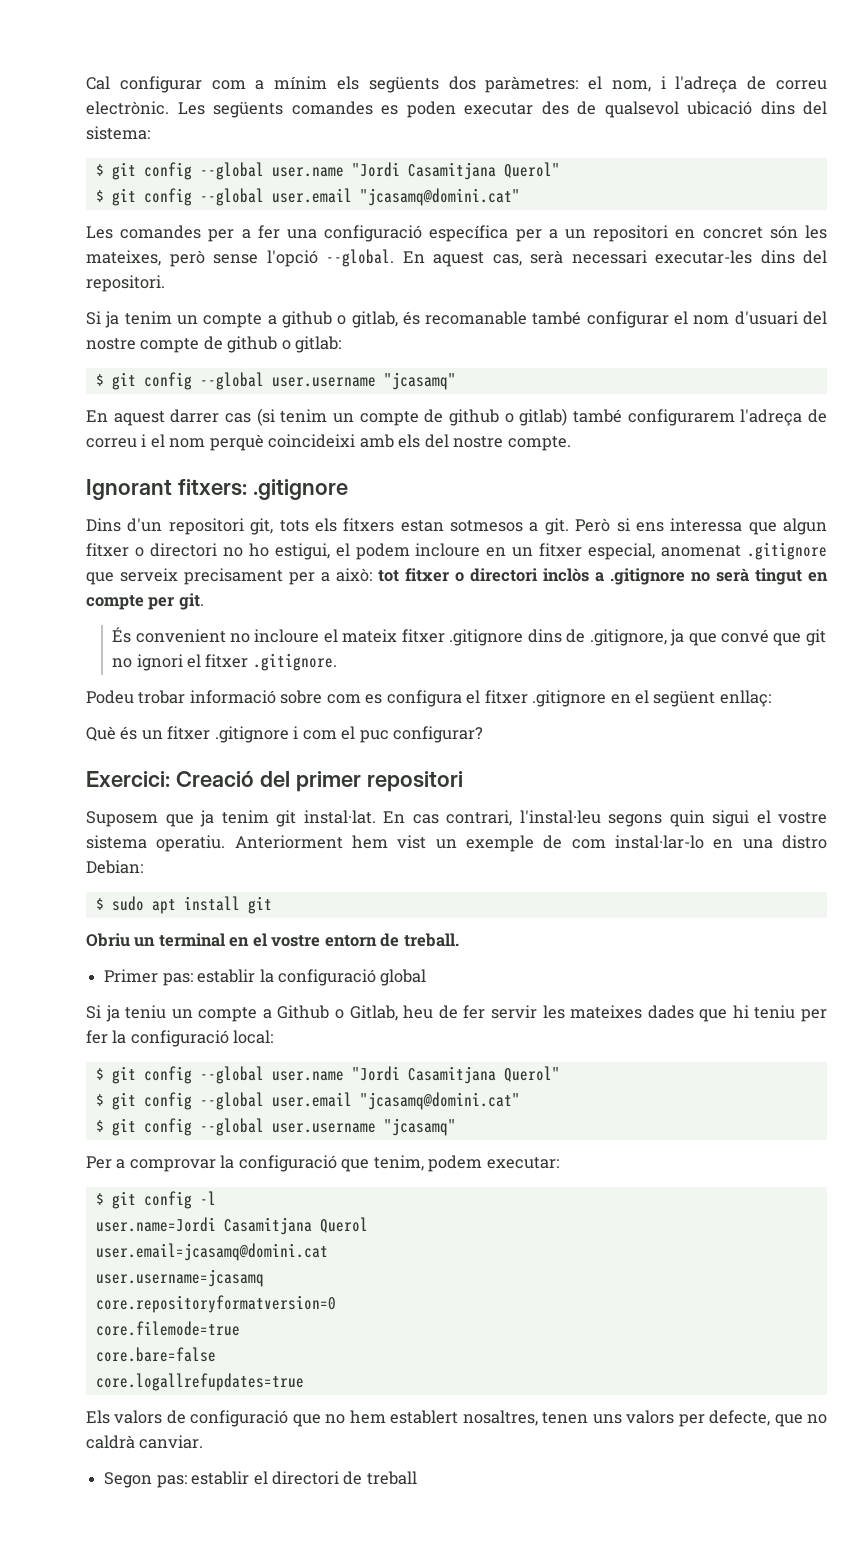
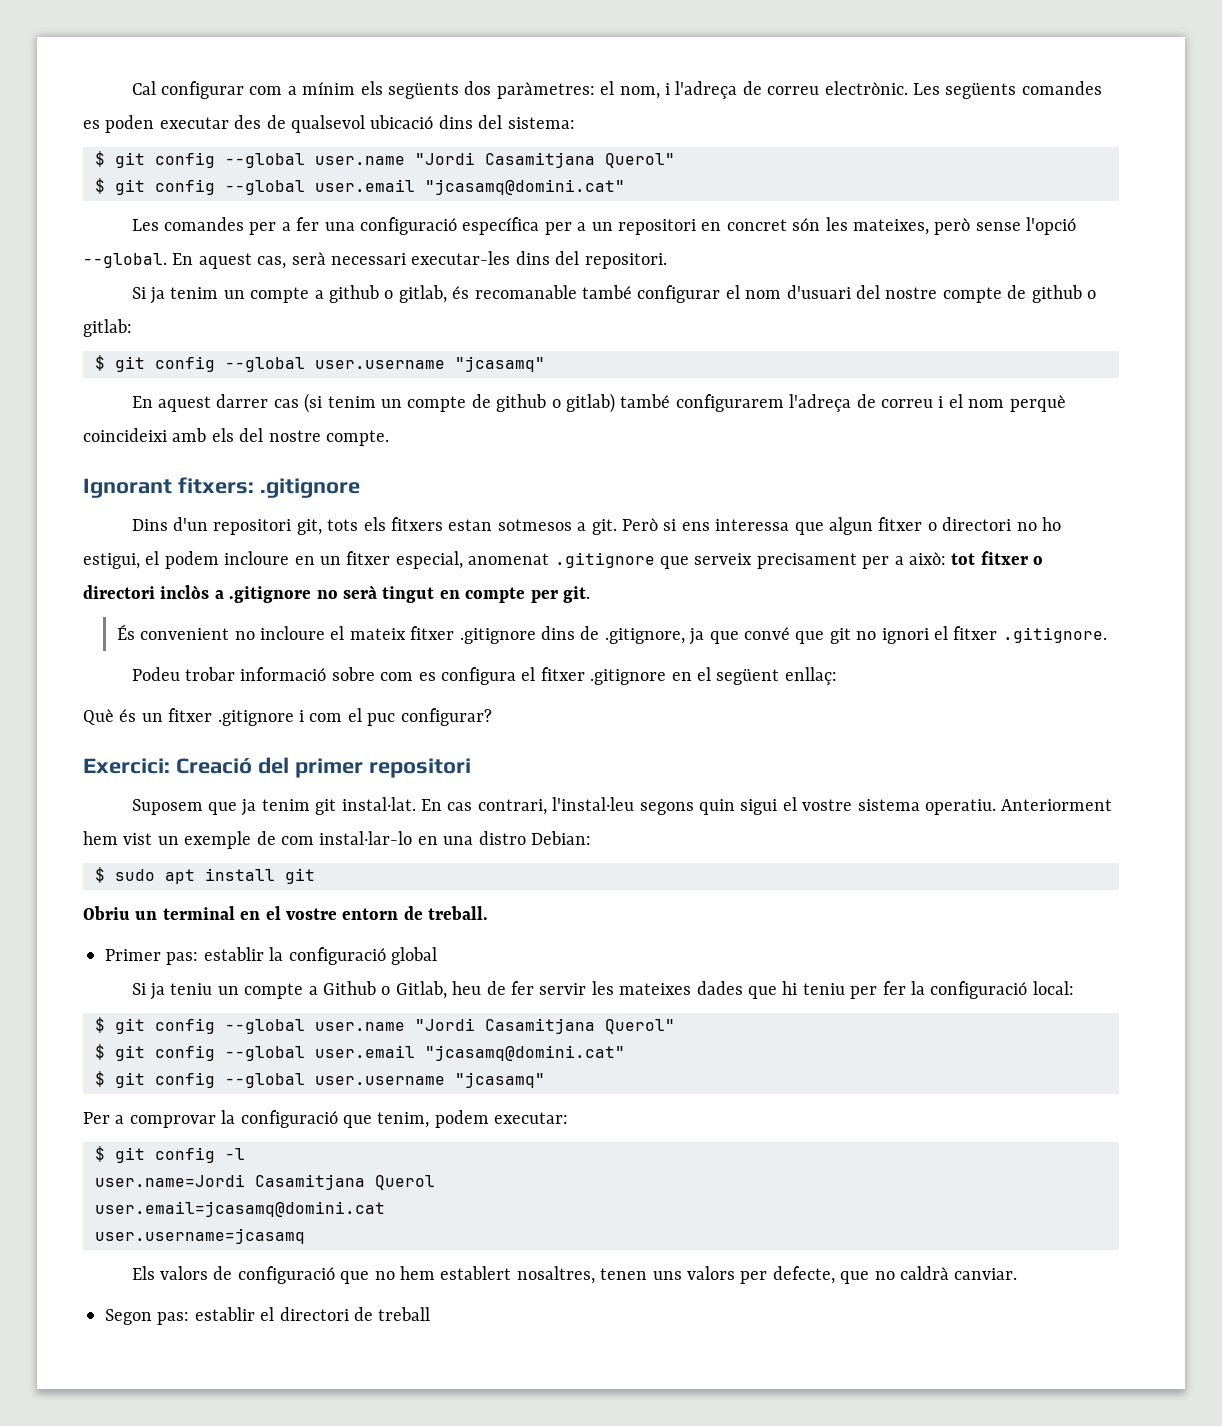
[95,1295,336,1313] [95,1321,240,1336] [95,1347,216,1362] [95,1373,304,1391] // core.repositoryformatversion=0 // core.filemode=true // core.bare=false // core.logallrefupdates=true -> (305, 1236) none

